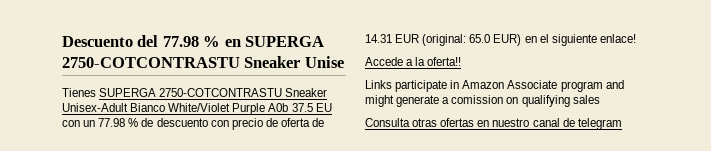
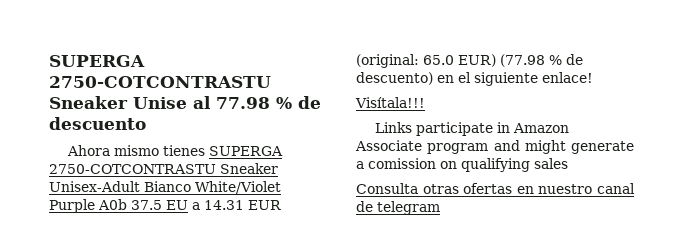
[62,35,241,47] Descuento del 77.98 % en -> (49, 61) none
[62,88,96,97] // Tienes -> [193,96,321,109] [49,117,146,130] [67,145,206,156] al 77.98 % de descuento // Ahora mismo tienes
[62,118,325,130] con un 77.98 % de descuento con precio de oferta de -> [192,202,200,210] a
(522, 40) none -> [500,54,583,67] [356,72,433,85] (77.98 % de descuento)
[365,57,462,66] Accede a la oferta!! -> [355,97,425,108] Visítala!!!

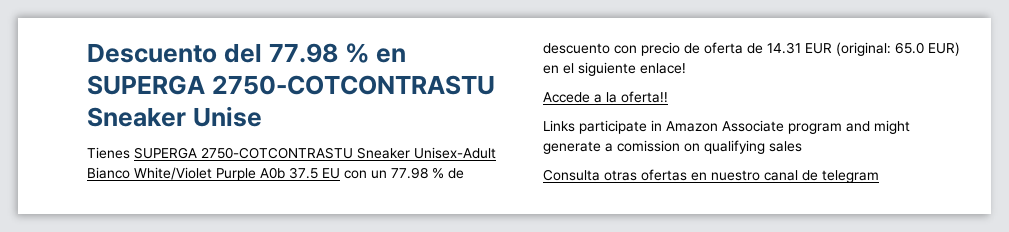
(49, 61) none -> [87,43,406,63] Descuento del 77.98 % en
[193,96,321,109] [49,117,146,130] [67,145,206,156] al 77.98 % de descuento // Ahora mismo tienes -> [87,147,130,159] // Tienes
[192,202,200,210] a -> [344,167,464,179] [543,42,763,56] con un 77.98 % de descuento con precio de oferta de
[500,54,583,67] [356,72,433,85] (77.98 % de descuento) -> (960, 49) none
[355,97,425,108] Visítala!!! -> [543,91,668,103] Accede a la oferta!!

